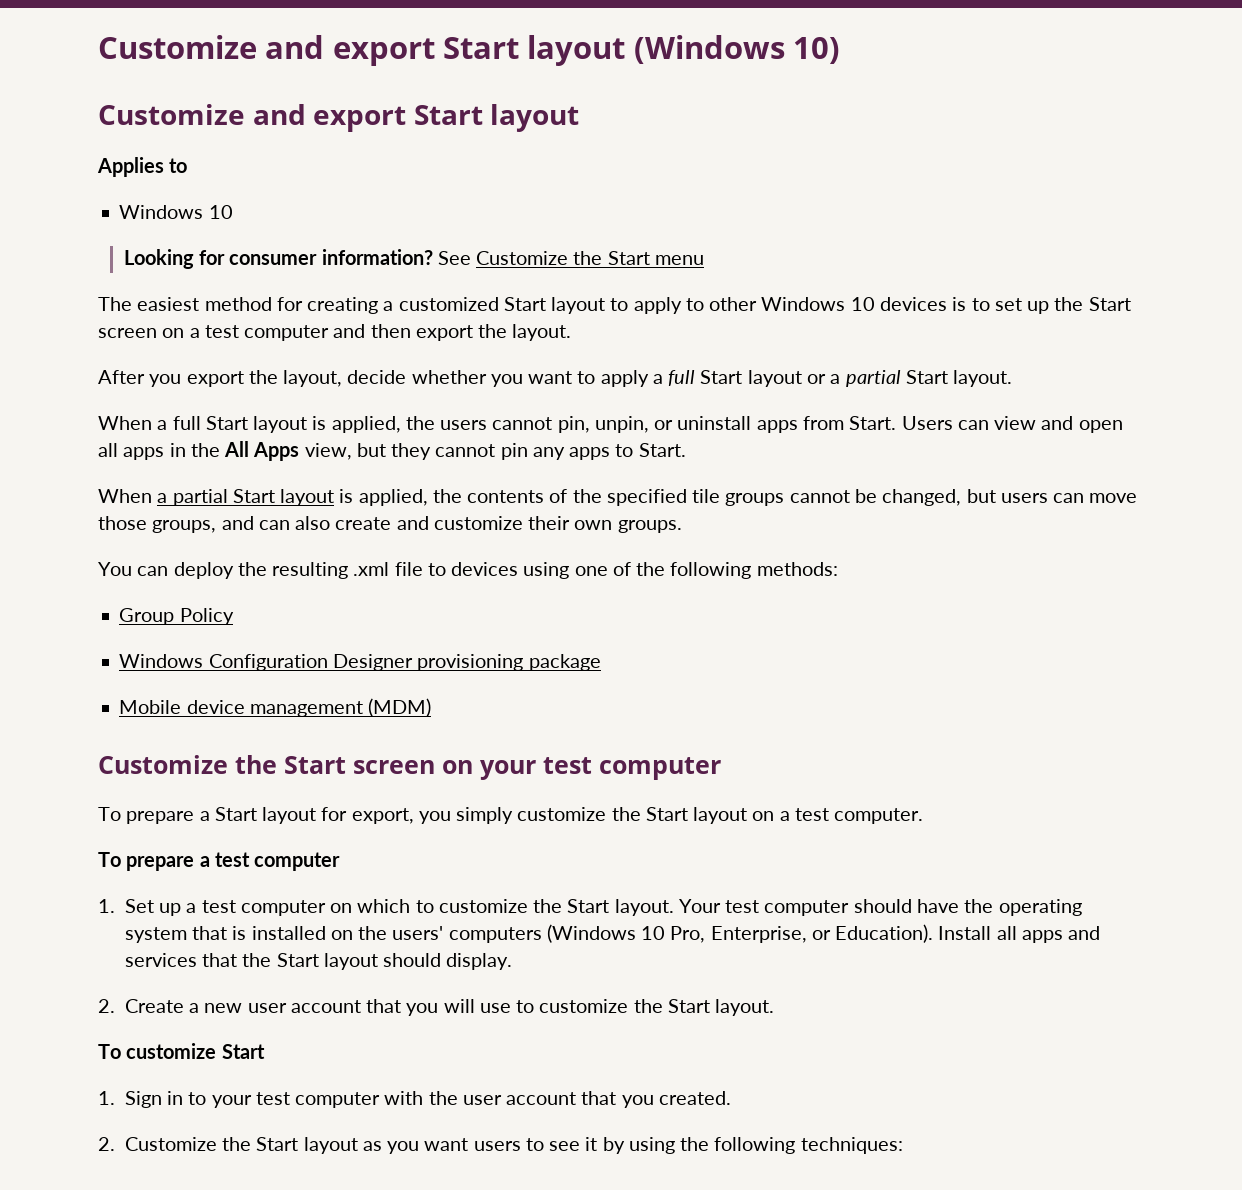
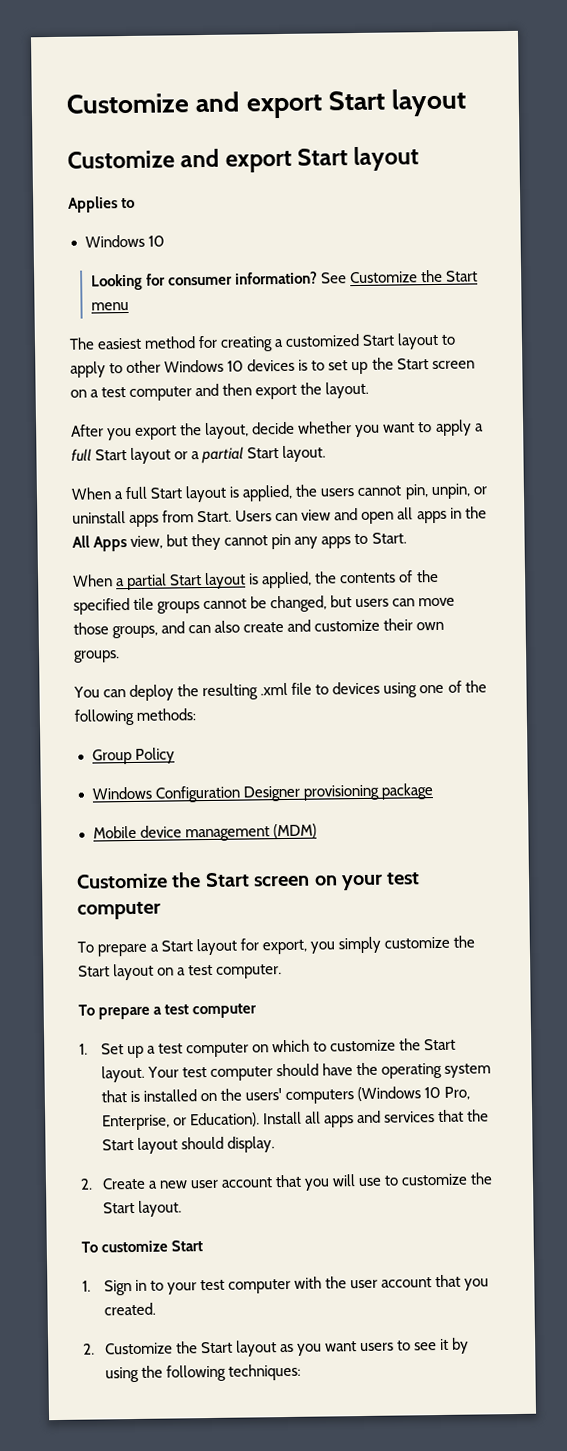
[98,35,841,66] Customize and export Start layout (Windows 10) -> [66,88,468,119] Customize and export Start layout

